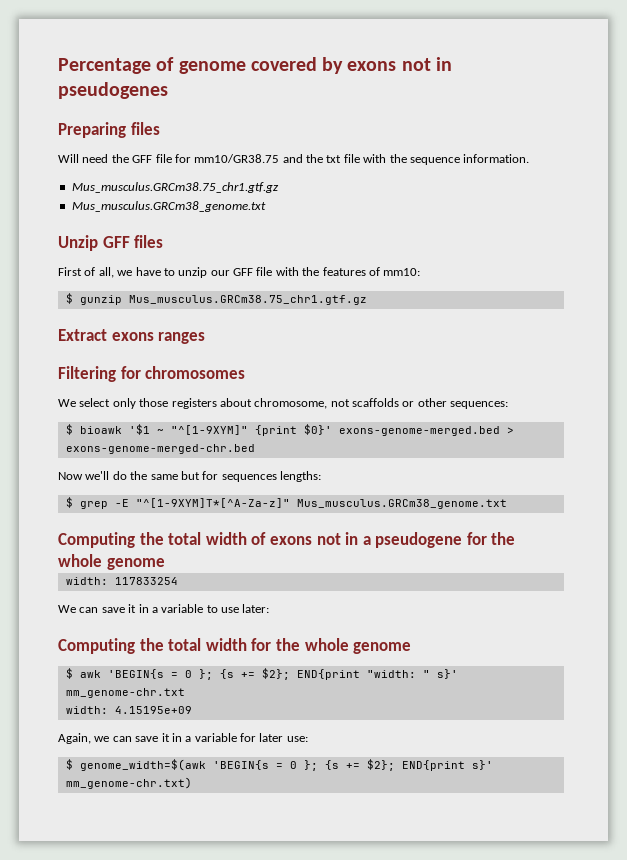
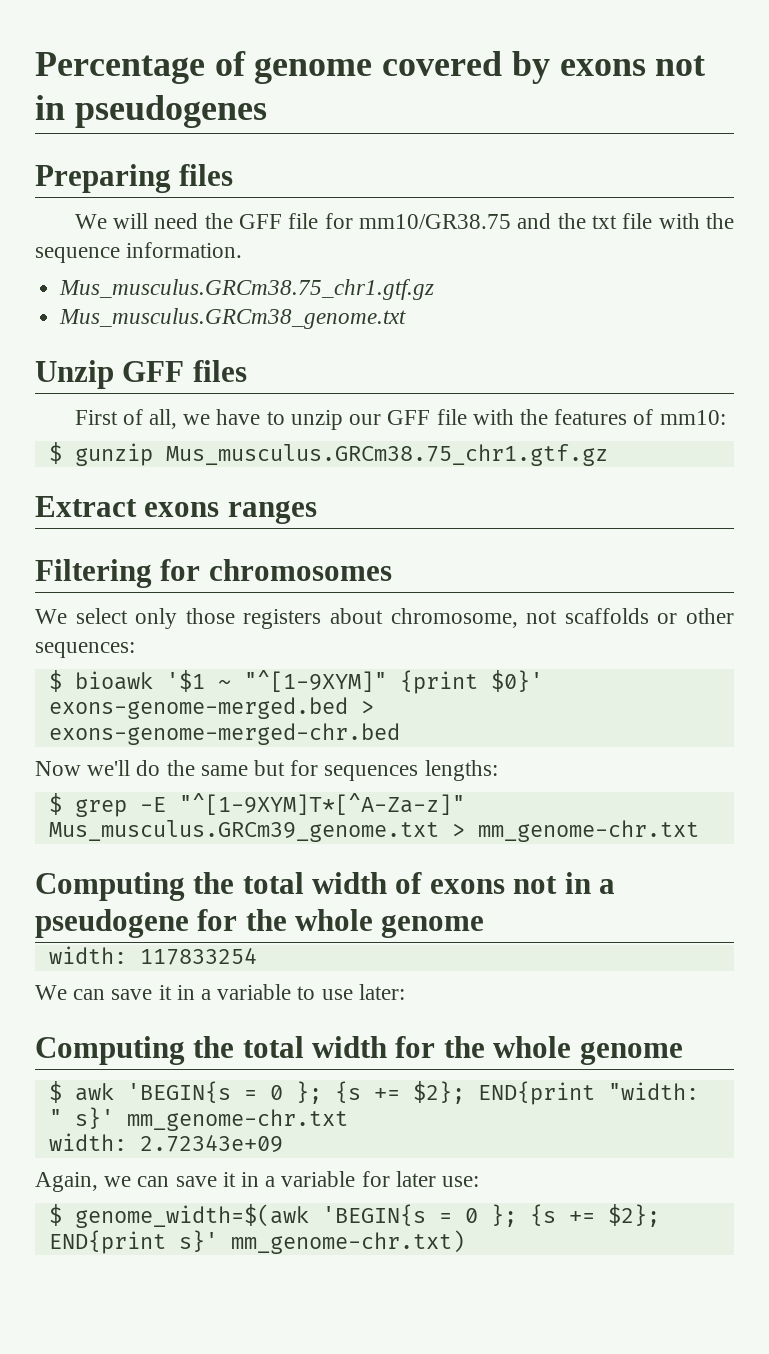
[58,154,79,163] Will -> [74,213,148,229] We will
[296,499,507,509] Mus_musculus.GRCm38_genome.txt -> [48,820,699,842] Mus_musculus.GRCm39_genome.txt > mm_genome-chr.txt
[114,706,192,714] 4.15195e+09 -> [139,1135,283,1153] 2.72343e+09

